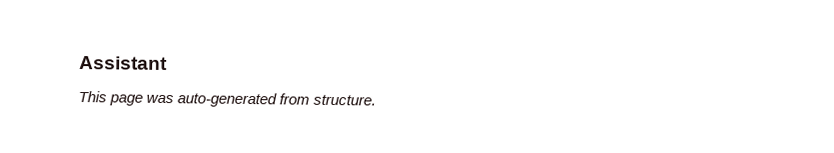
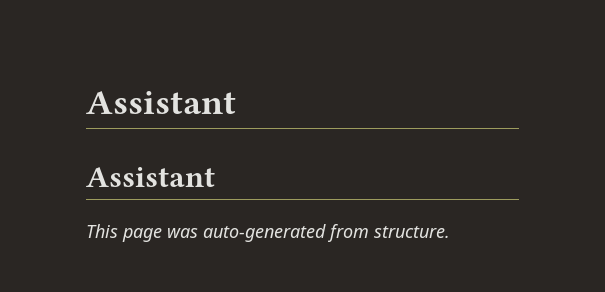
[79,55,168,71] Assistant -> [86,91,236,114] [86,167,215,187] Assistant // Assistant

